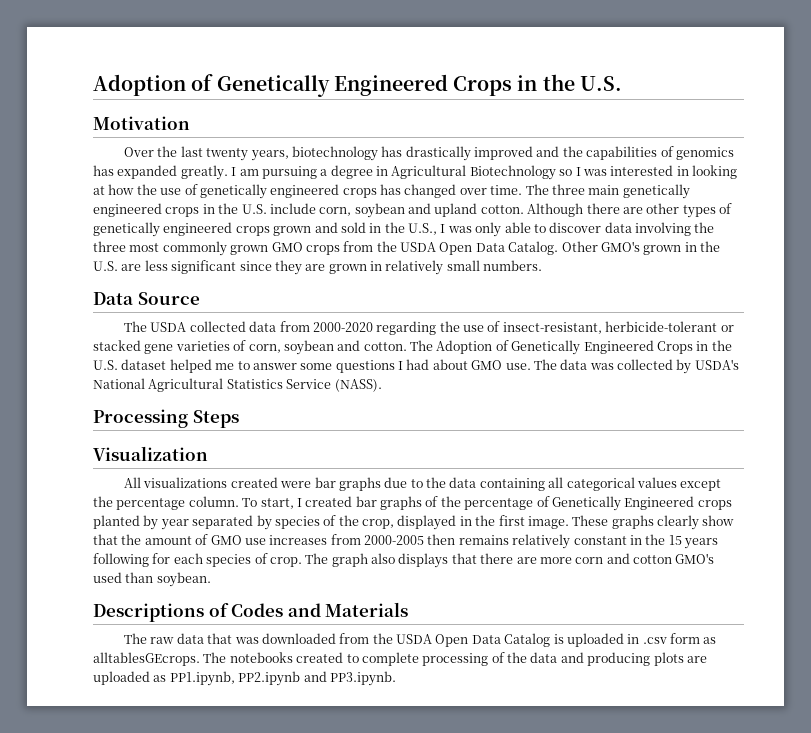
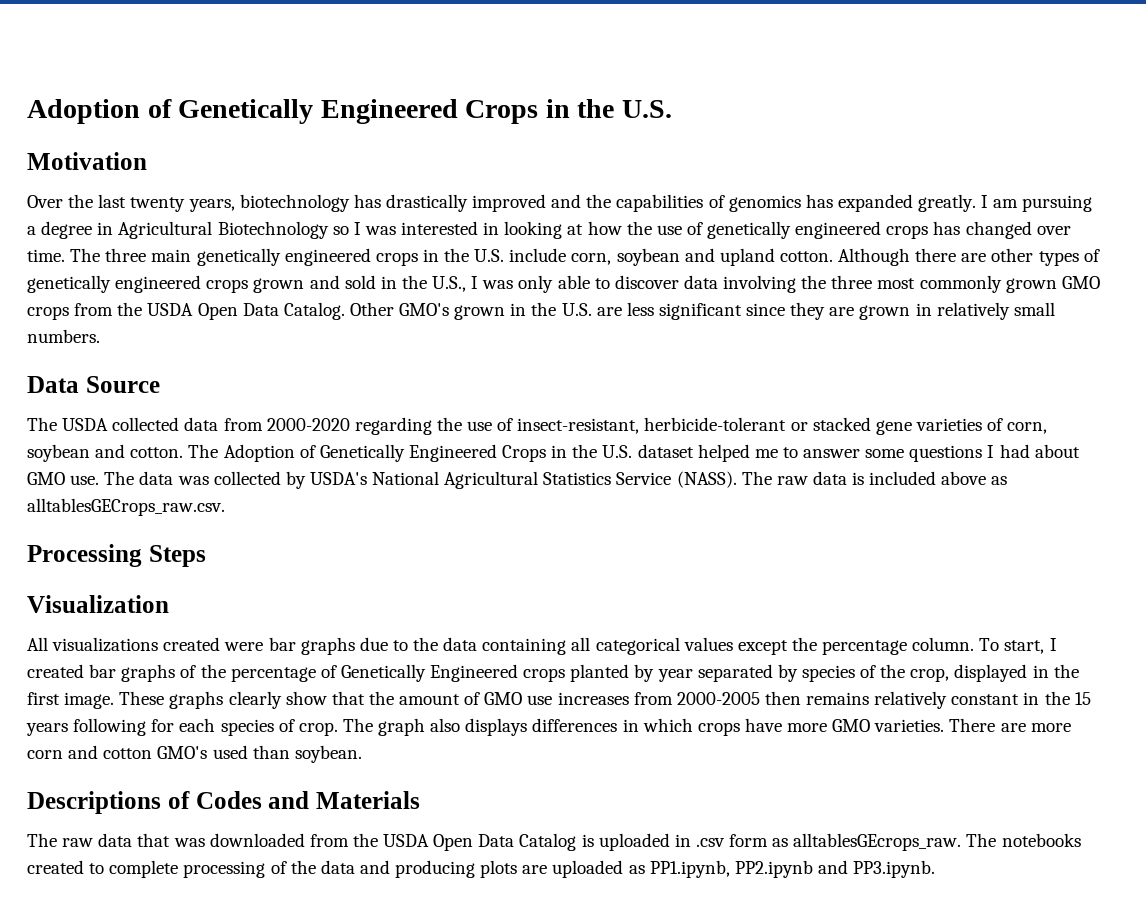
(382, 385) none -> [741,471,1008,485] [27,498,225,516] The raw data is included above as alltablesGECrops_raw.csv.
[451,553,514,564] that there -> [532,718,996,736] differences in which crops have more GMO varieties. There
[93,652,200,666] alltablesGEcrops. -> [793,833,962,851] alltablesGEcrops_raw.

